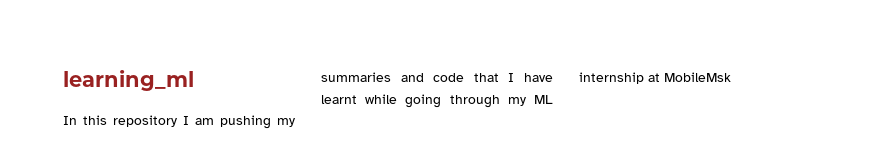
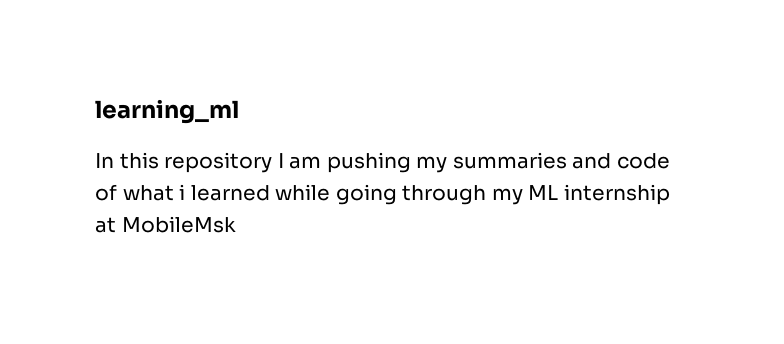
[473,73,553,82] [321,95,357,104] that I have learnt -> [95,184,270,201] of what i learned

